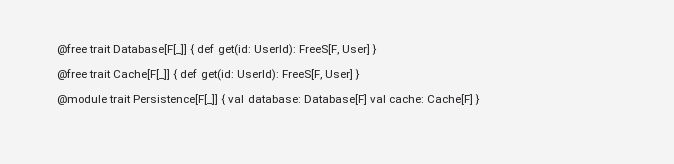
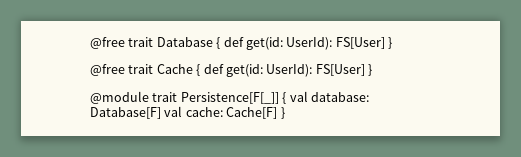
[57,44,370,56] @free trait Database[F[_]] { def get(id: UserId): FreeS[F, User] -> [90,37,385,50] @free trait Database { def get(id: UserId): FS[User]
[113,69,353,81] Cache[F[_]] { def get(id: UserId): FreeS[F, User] -> [156,64,365,77] Cache { def get(id: UserId): FS[User]

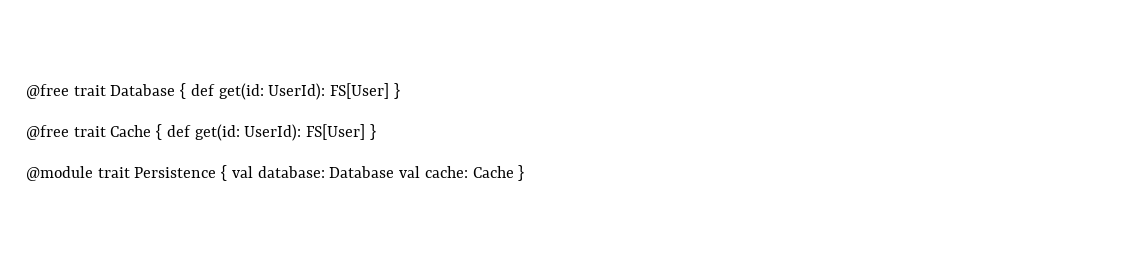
[180,92,279,104] Persistence[F[_]] -> [134,167,217,178] Persistence
[90,107,161,119] Database[F] -> [329,166,395,178] Database
[226,107,278,119] Cache[F] -> [472,166,514,178] Cache

